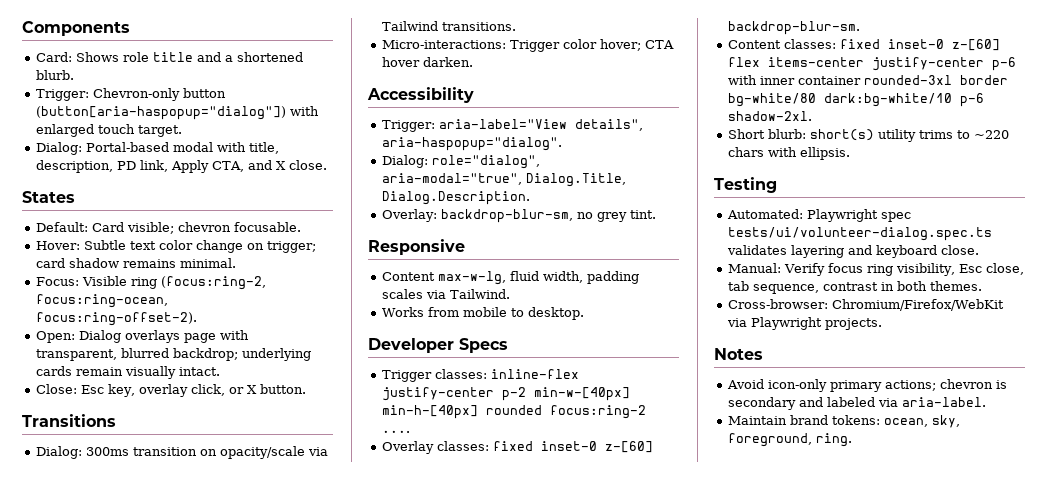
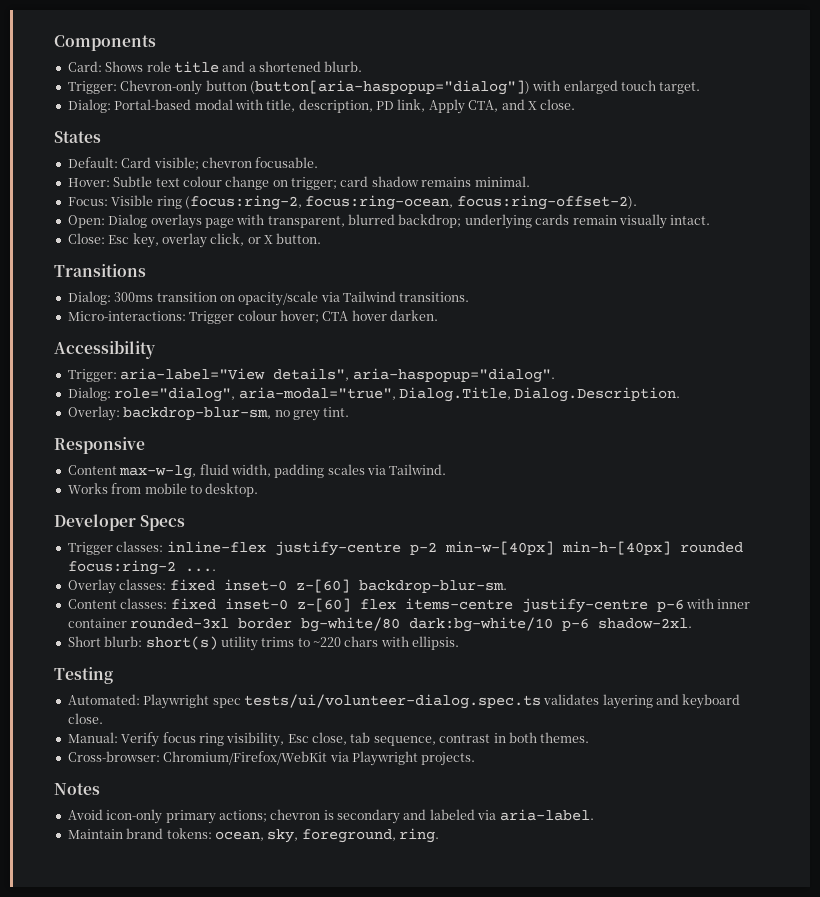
[159,240,194,250] color -> [182,176,222,187] colour
[563,39,598,49] color -> [237,310,277,321] colour
[382,387,495,401] justify-center -> [274,541,401,556] justify-centre
[768,57,985,71] items-center justify-center -> [404,598,648,613] items-centre justify-centre

